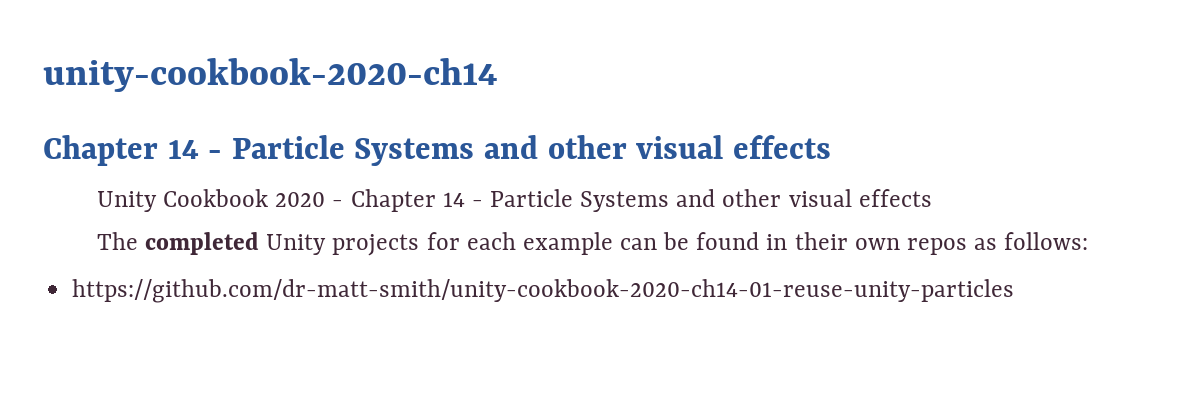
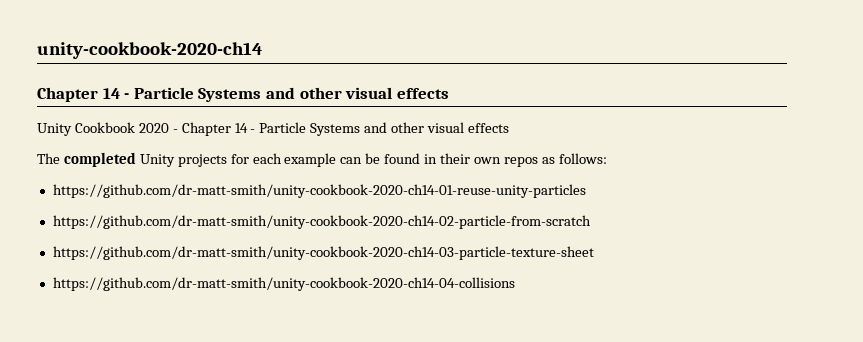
(1015, 291) none -> [52,215,591,229] [52,246,594,260] [52,277,515,291] // https://github.com/dr-matt-smith/unity-cookbook-2020-ch14-02-particle-from-scratch // https://github.com/dr-matt-smith/unity-cookbook-2020-ch14-03-particle-texture-sheet // https://github.com/dr-matt-smith/unity-cookbook-2020-ch14-04-collisions

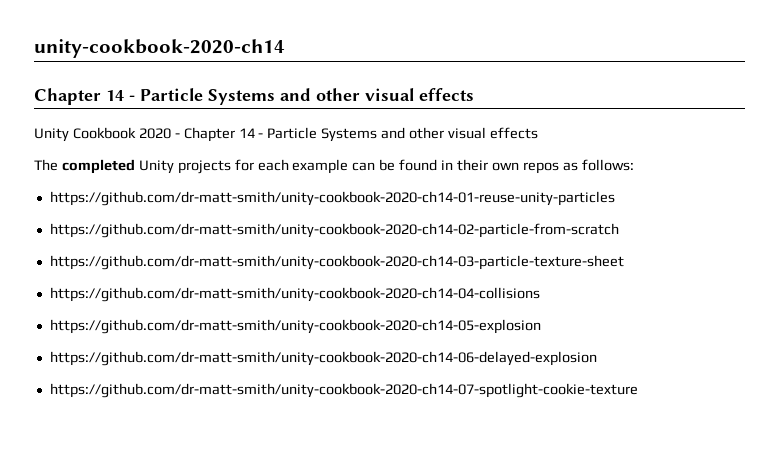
(515, 284) none -> [49,319,541,334] [49,351,597,366] [49,383,638,398] // https://github.com/dr-matt-smith/unity-cookbook-2020-ch14-05-explosion // https://github.com/dr-matt-smith/unity-cookbook-2020-ch14-06-delayed-explosion // https://github.com/dr-matt-smith/unity-cookbook-2020-ch14-07-spotlight-cookie-texture

